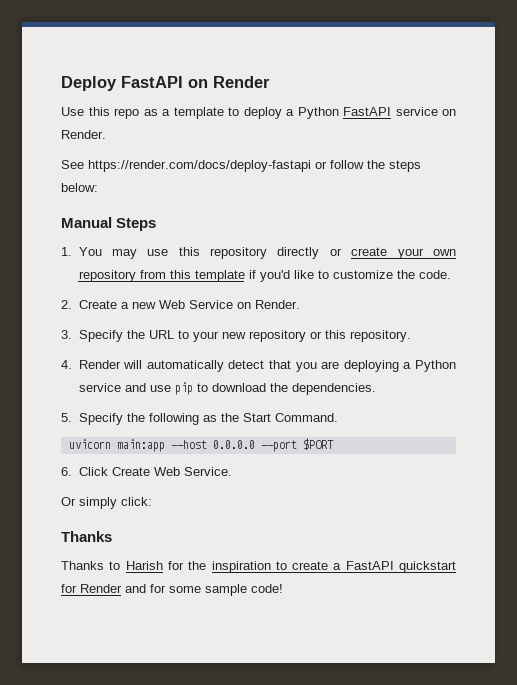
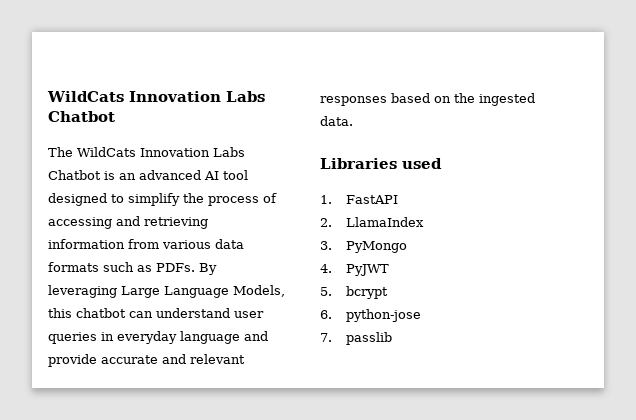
[61,76,270,91] [61,107,456,119] [61,130,106,139] [61,160,421,172] [61,183,98,192] [61,217,157,231] [61,247,457,259] [78,270,451,282] [61,300,300,309] [61,330,411,342] [61,360,456,372] [78,382,376,395] [61,413,338,425] [68,438,334,452] [61,467,232,476] [61,497,152,509] [61,531,112,542] [61,561,457,573] [61,584,283,596] Deploy FastAPI on Render // Use this repo as a template to deploy a Python FastAPI service on Render. // See https://render.com/docs/deploy-fastapi or follow the steps below: // Manual Steps // 1. You may use this repository directly or create your own repository from this template if you'd like to customize the code. // 2. Create a new Web Service on Render. // 3. Specify the URL to your new repository or this repository. // 4. Render will automatically detect that you are deploying a Python service and use pip to download the dependencies. // 5. Specify the following as the Start Command. // uvicorn main:app --host 0.0.0.0 --port $PORT // 6. Click Create Web Service. // Or simply click: // Thanks // Thanks to Harish for the inspiration to create a FastAPI quickstart for Render and for some sample code! -> [47,91,265,102] [48,111,115,122] [48,147,245,157] [48,170,248,180] [48,193,277,206] [48,216,208,229] [48,239,244,249] [48,262,217,275] [48,285,285,298] [48,308,264,318] [48,331,268,344] [48,354,245,367] [320,93,535,106] [320,116,353,126] [320,158,442,169] [320,195,398,204] [320,217,424,227] [320,241,407,253] [320,264,389,276] [320,286,388,299] [320,309,421,322] [320,332,392,345] WildCats Innovation Labs Chatbot // The WildCats Innovation Labs Chatbot is an advanced AI tool designed to simplify the process of accessing and retrieving information from various data formats such as PDFs. By leveraging Large Language Models, this chatbot can understand user queries in everyday language and provide accurate and relevant responses based on the ingested data. // Libraries used // 1. FastAPI // 2. LlamaIndex // 3. PyMongo // 4. PyJWT // 5. bcrypt // 6. python-jose // 7. passlib

